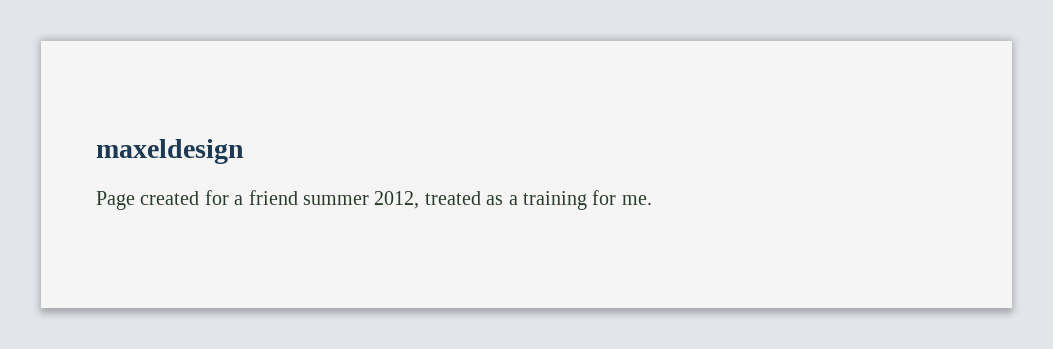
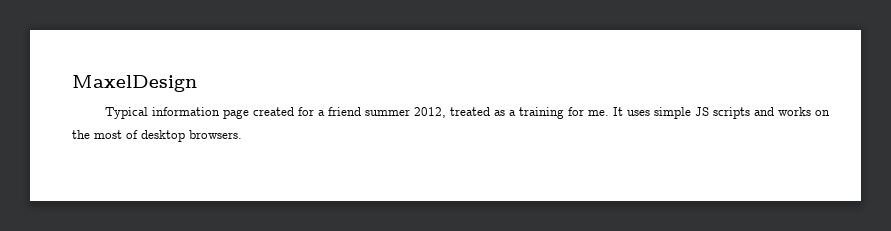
[96,139,244,164] [96,191,135,210] maxeldesign // Page -> [72,75,197,92] [105,107,250,119] MaxelDesign // Typical information page
(652, 200) none -> [613,107,831,119] [72,130,242,142] It uses simple JS scripts and works on the most of desktop browsers.

